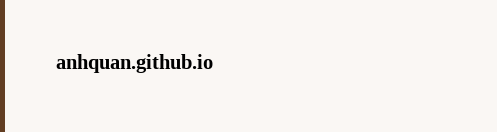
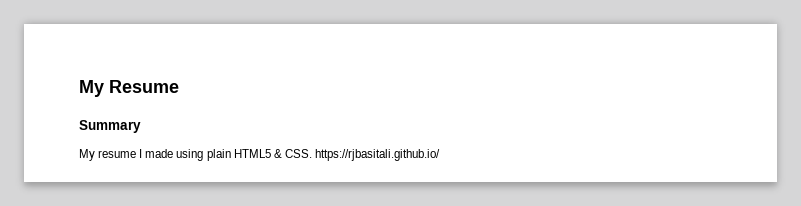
[56,54,213,73] anhquan.github.io -> [79,80,179,97] [79,120,141,133] [79,149,440,161] My Resume // Summary // My resume I made using plain HTML5 & CSS. https://rjbasitali.github.io/

